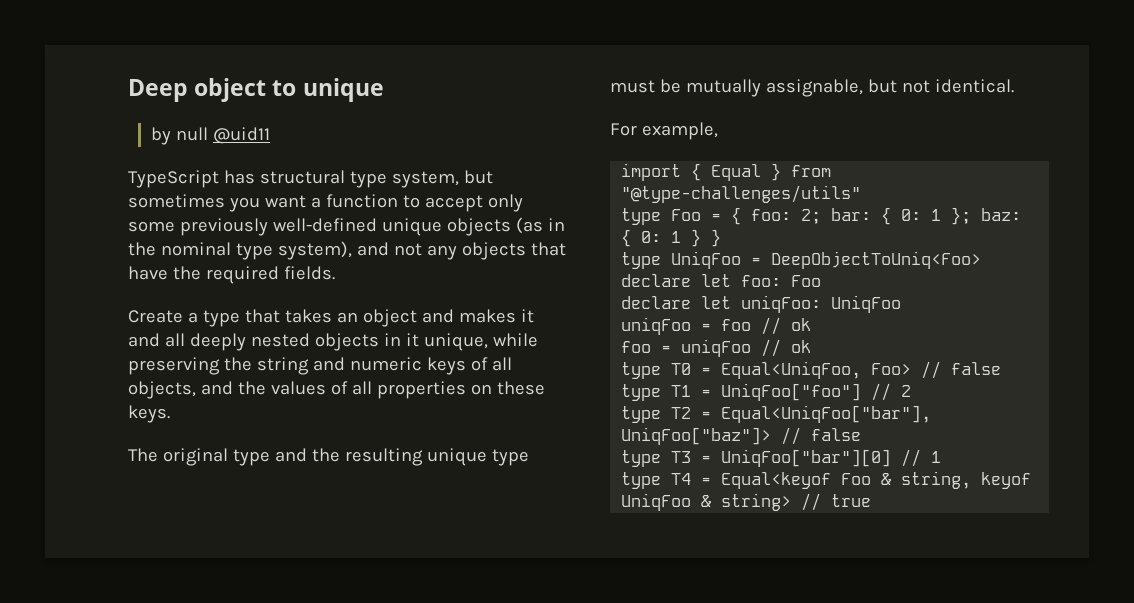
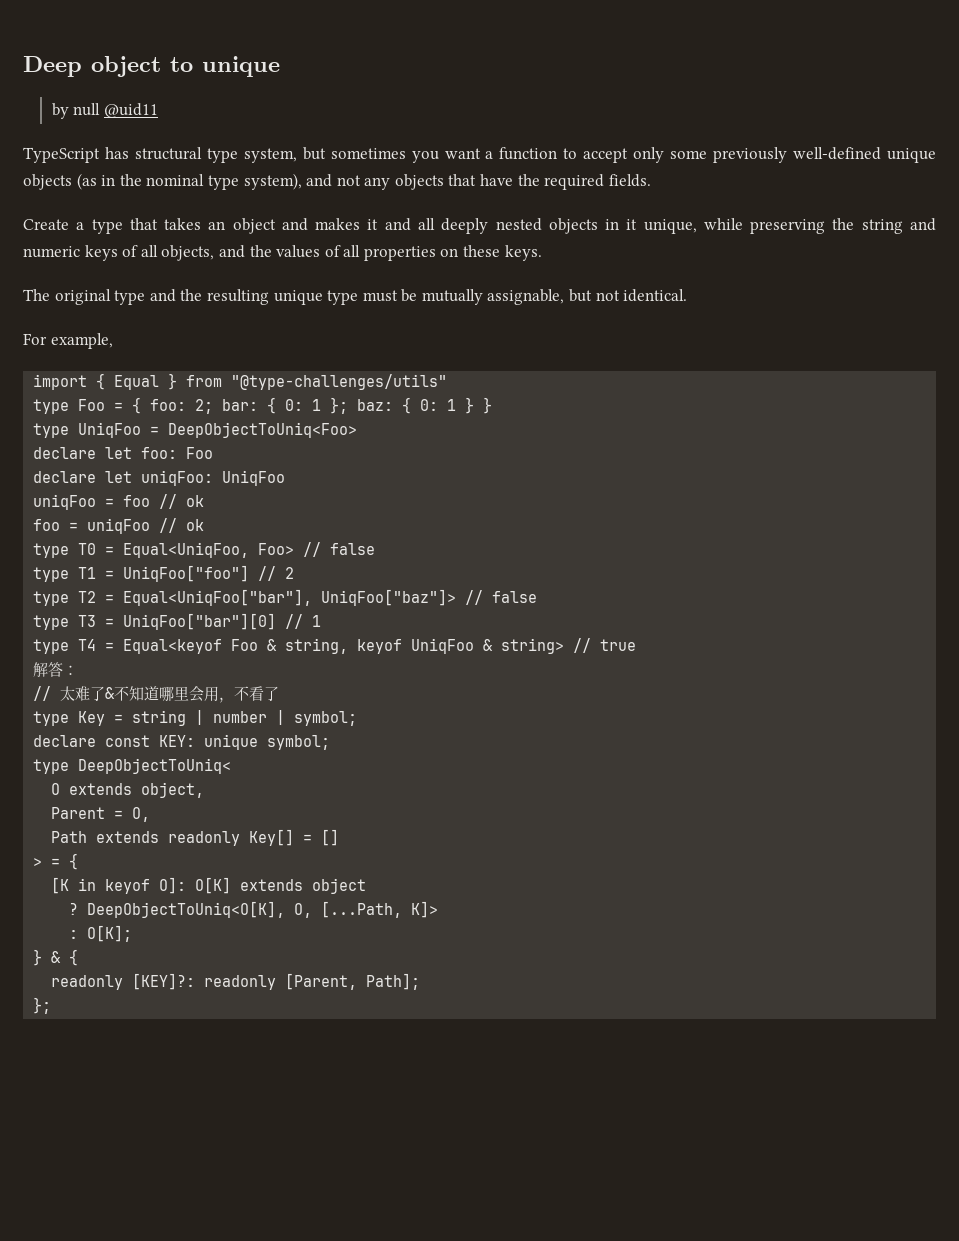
(872, 500) none -> [33,662,79,677] [33,686,280,703] [33,710,358,726] [33,734,331,750] [33,758,232,774] [51,782,205,798] [51,807,151,822] [51,829,340,846] [33,853,79,870] [51,877,367,894] [69,901,439,918] [69,925,133,942] [33,949,79,966] [51,973,421,990] [33,997,52,1014] // 解答： // // 太难了&不知道哪里会用，不看了 // type Key = string | number | symbol; // declare const KEY: unique symbol; // type DeepObjectToUniq< // O extends object, // Parent = O, // Path extends readonly Key[] = [] // > = { // [K in keyof O]: O[K] extends object // ? DeepObjectToUniq<O[K], O, [...Path, K]> // : O[K]; // } & { // readonly [KEY]?: readonly [Parent, Path]; // };

